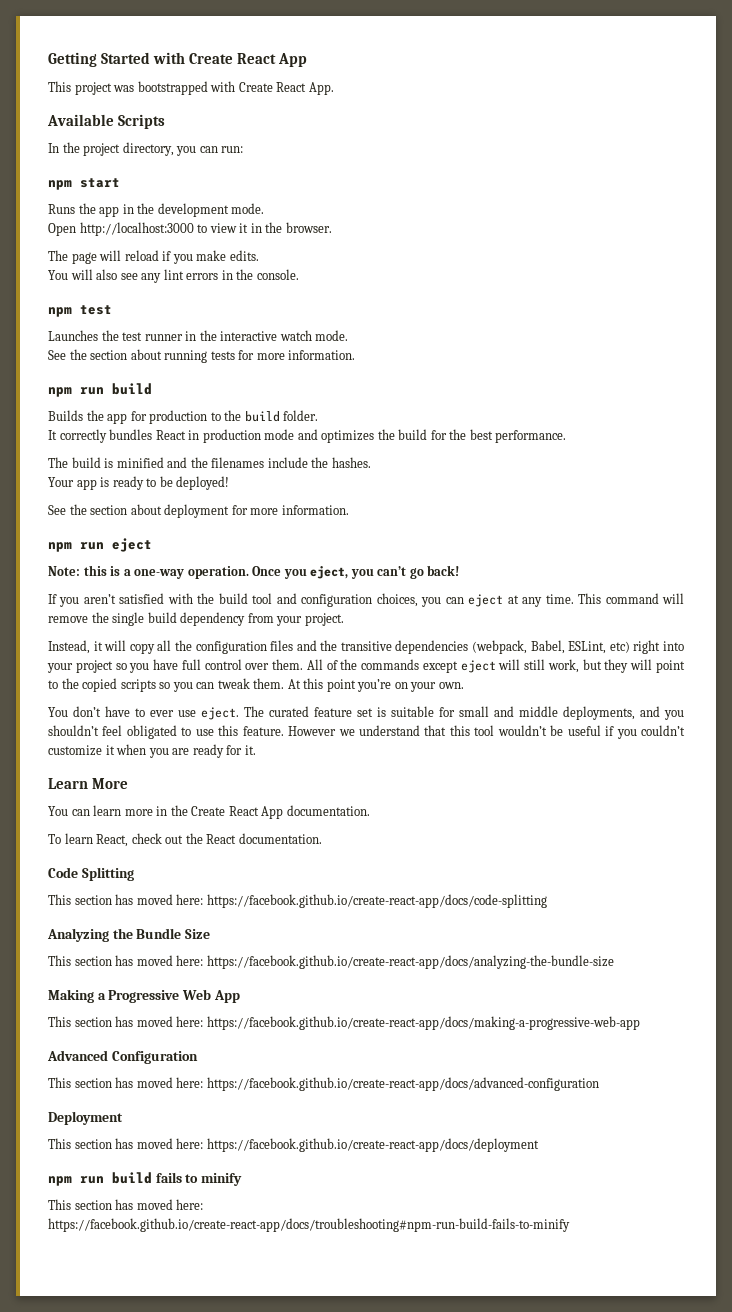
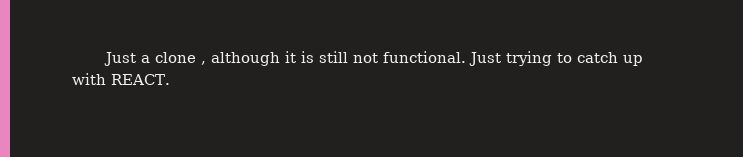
[48,52,308,67] [48,81,334,95] [47,114,165,129] [48,142,244,156] [48,178,120,190] [48,203,265,217] [48,222,332,236] [48,250,259,264] [48,269,299,283] [48,305,112,317] [48,330,349,341] [48,349,356,363] [48,383,152,397] [48,410,319,424] [48,429,567,443] [48,457,371,468] [48,476,230,490] [48,504,349,518] [48,538,152,552] [48,565,460,579] [48,593,684,607] [48,612,344,626] [48,640,684,654] [47,659,686,673] [48,678,464,692] [48,706,684,720] [48,725,685,739] [48,744,256,758] [48,778,128,789] [48,805,370,819] [48,833,322,847] [48,867,134,881] [48,894,547,908] [47,928,210,942] [48,955,614,969] [48,989,240,1003] [48,1016,640,1030] [47,1050,198,1064] [48,1077,599,1091] [48,1111,123,1125] [48,1138,539,1152] [48,1172,242,1186] [48,1199,204,1210] [48,1218,570,1232] Getting Started with Create React App // This project was bootstrapped with Create React App. // Available Scripts // In the project directory, you can run: // npm start // Runs the app in the development mode. // Open http://localhost:3000 to view it in the browser. // The page will reload if you make edits. // You will also see any lint errors in the console. // npm test // Launches the test runner in the interactive watch mode. // See the section about running tests for more information. // npm run build // Builds the app for production to the build folder. // It correctly bundles React in production mode and optimizes the build for the best performance. // The build is minified and the filenames include the hashes. // Your app is ready to be deployed! // See the section about deployment for more information. // npm run eject // Note: this is a one-way operation. Once you eject, you can’t go back! // If you aren’t satisfied with the build tool and configuration choices, you can eject at any time. This command will remove the single build dependency from your project. // Instead, it will copy all the configuration files and the transitive dependencies (webpack, Babel, ESLint, etc) right into your project so you have full control over them. All of the commands except eject will still work, but they will point to the copied scripts so you can tweak them. At this point you’re on your own. // You don’t have to ever use eject. The curated feature set is suitable for small and middle deployments, and you shouldn’t feel obligated to use this feature. However we understand that this tool wouldn’t be useful if you couldn’t customize it when you are ready for it. // Learn More // You can learn more in the Create React App documentation. // To learn React, check out the React documentation. // Code Splitting // This section has moved here: https://facebook.github.io/create-react-app/docs/code-splitting // Analyzing the Bundle Size // This section has moved here: https://facebook.github.io/create-react-app/docs/analyzing-the-bundle-size // Making a Progressive Web App // This section has moved here: https://facebook.github.io/create-react-app/docs/making-a-progressive-web-app // Advanced Configuration // This section has moved here: https://facebook.github.io/create-react-app/docs/advanced-configuration // Deployment // This section has moved here: https://facebook.github.io/create-react-app/docs/deployment // npm run build fails to minify // This section has moved here: https://facebook.github.io/create-react-app/docs/troubleshooting#npm-run-build-fails-to-minify -> [104,51,644,66] [72,73,170,85] Just a clone , although it is still not functional. Just trying to catch up with REACT.

